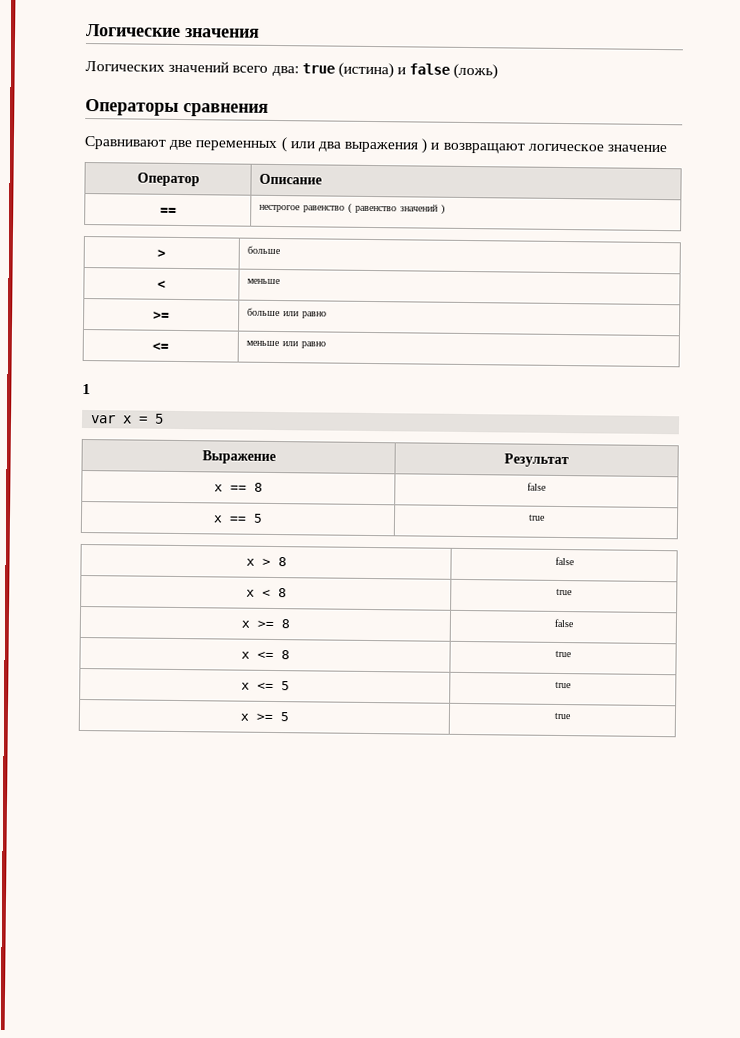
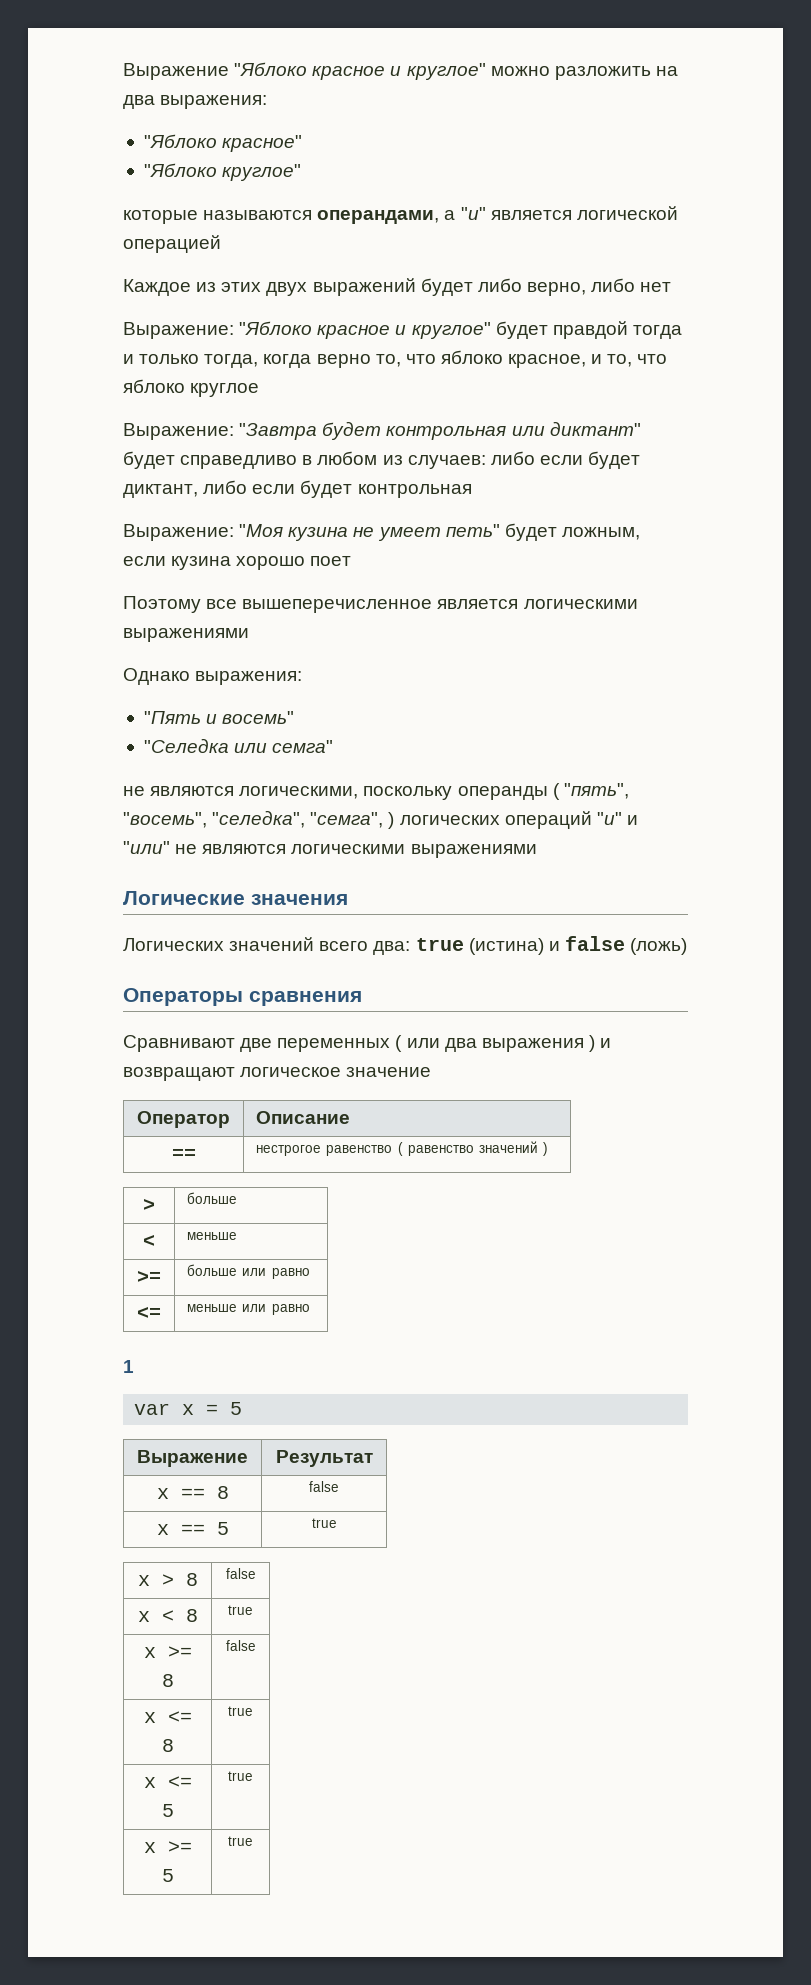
(86, 30) none -> [123,62,678,80] [123,95,268,109] [143,134,303,152] [143,163,302,181] [123,206,678,224] [123,235,221,253] [123,278,672,296] [123,321,682,339] [123,350,668,368] [123,379,260,397] [123,421,641,440] [123,451,641,469] [123,480,472,498] [123,523,640,541] [123,556,352,570] [123,596,638,613] [123,628,249,642] [123,668,303,685] [143,711,295,724] [143,738,334,753] [123,783,629,800] [123,810,638,829] [123,841,537,858] Выражение "Яблоко красное и круглое" можно разложить на два выражения: // "Яблоко красное" // "Яблоко круглое" // которые называются операндами, а "и" является логической операцией // Каждое из этих двух выражений будет либо верно, либо нет // Выражение: "Яблоко красное и круглое" будет правдой тогда и только тогда, когда верно то, что яблоко красное, и то, что яблоко круглое // Выражение: "Завтра будет контрольная или диктант" будет справедливо в любом из случаев: либо если будет диктант, либо если будет контрольная // Выражение: "Моя кузина не умеет петь" будет ложным, если кузина хорошо поет // Поэтому все вышеперечисленное является логическими выражениями // Однако выражения: // "Пять и восемь" // "Селедка или семга" // не являются логическими, поскольку операнды ( "пять", "восемь", "селедка", "семга", ) логических операций "и" и "или" не являются логическими выражениями //

